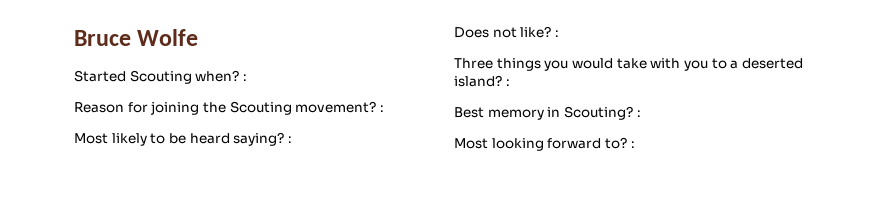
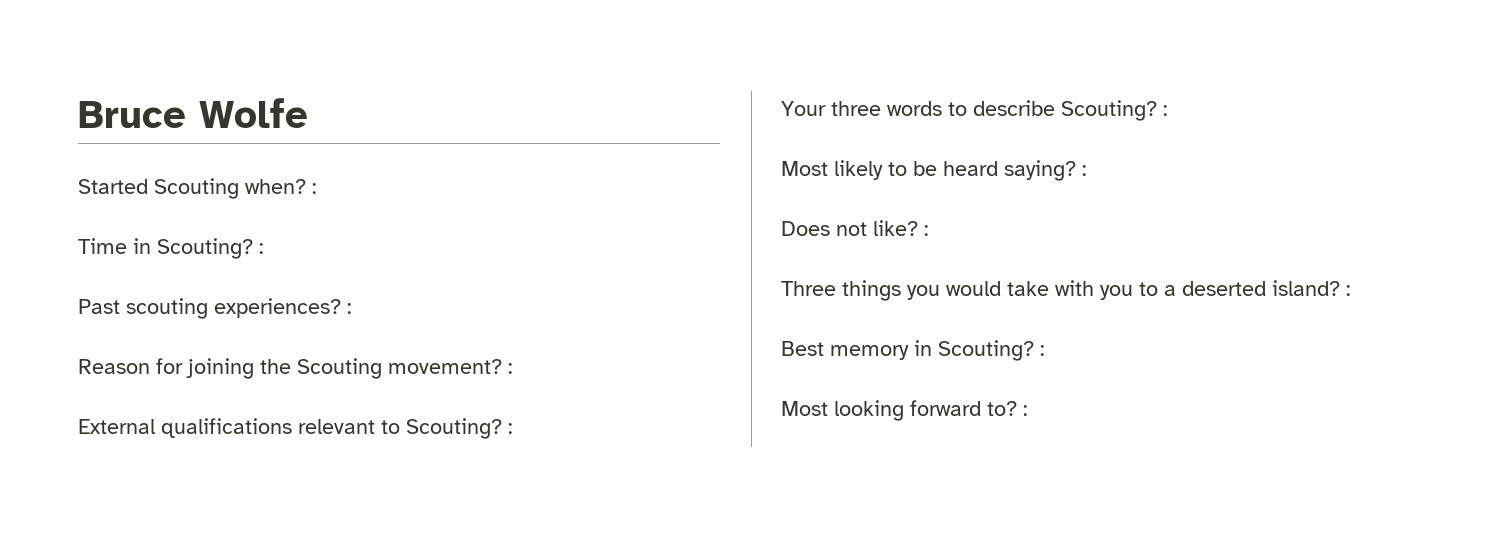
(247, 77) none -> [78,238,264,259] [78,298,352,319] // Time in Scouting? : // Past scouting experiences? :
(384, 108) none -> [78,418,513,439] [781,100,1168,121] // External qualifications relevant to Scouting? : // Your three words to describe Scouting? :

